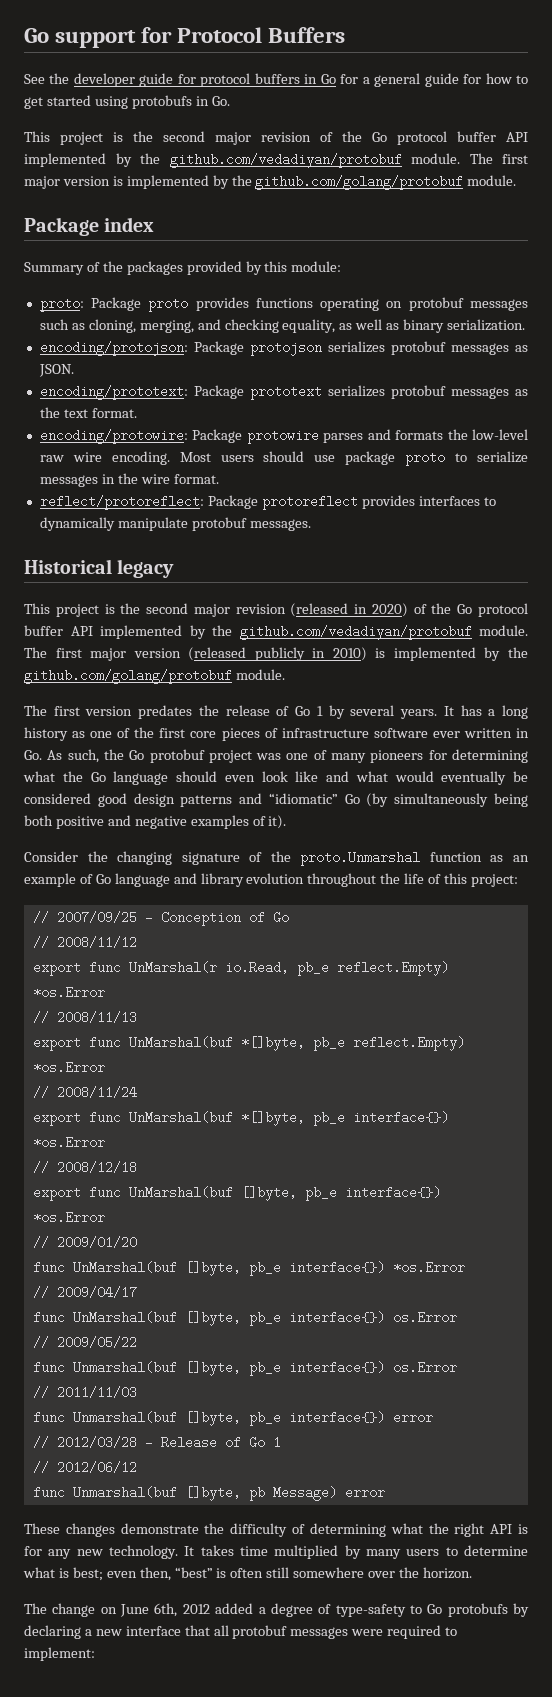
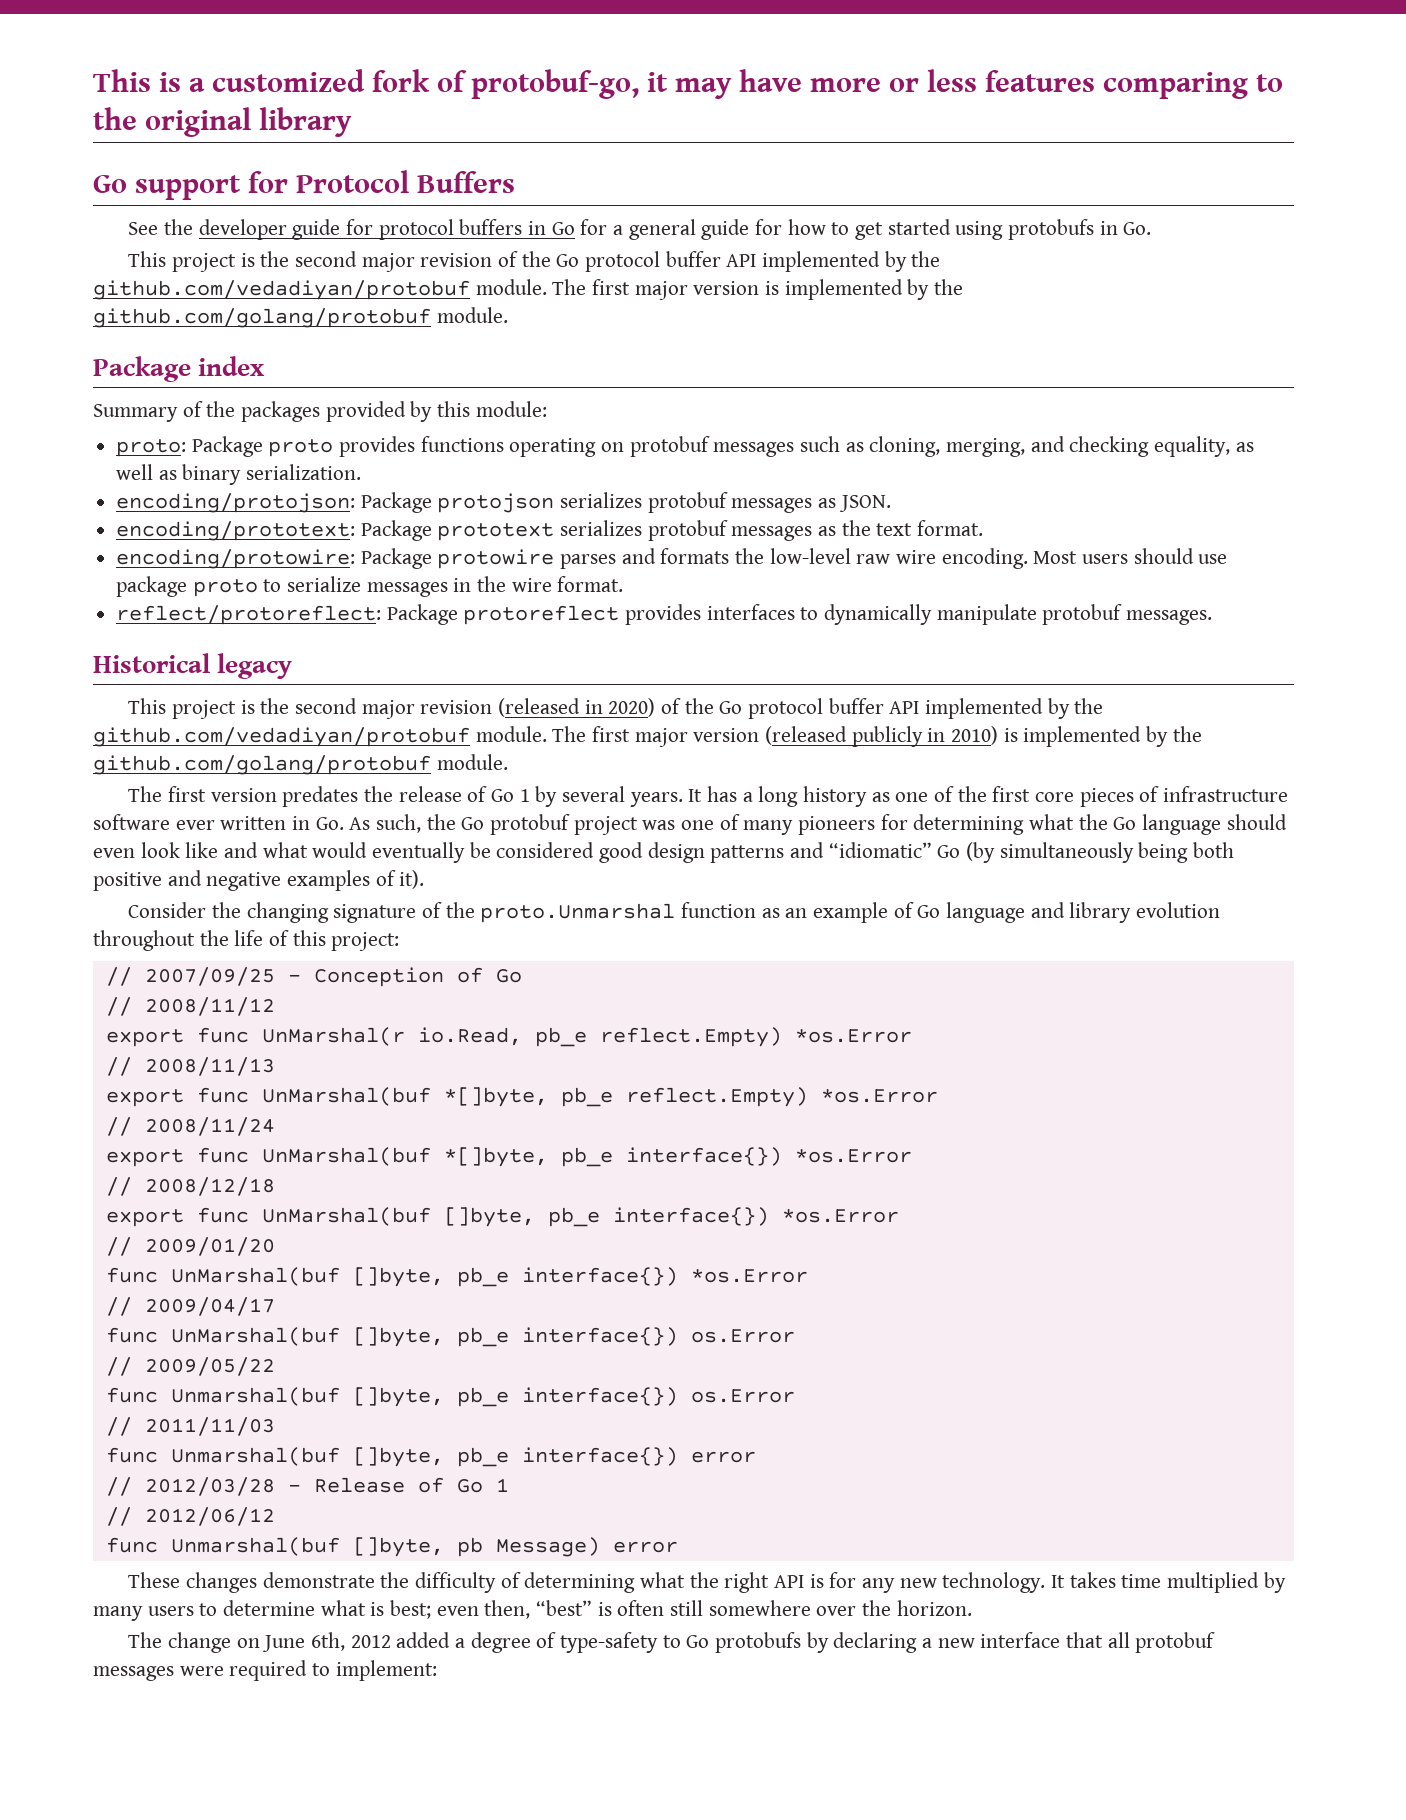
(24, 35) none -> [93,69,1283,99] [93,107,352,137] This is a customized fork of protobuf-go, it may have more or less features comparing to the original library //

